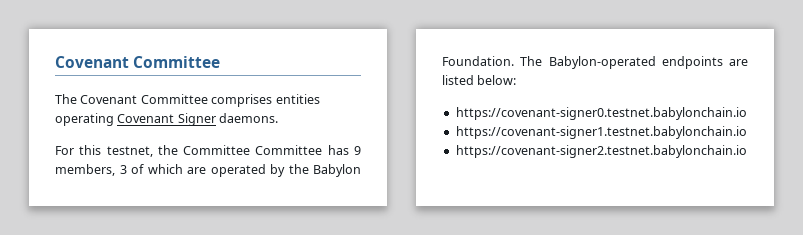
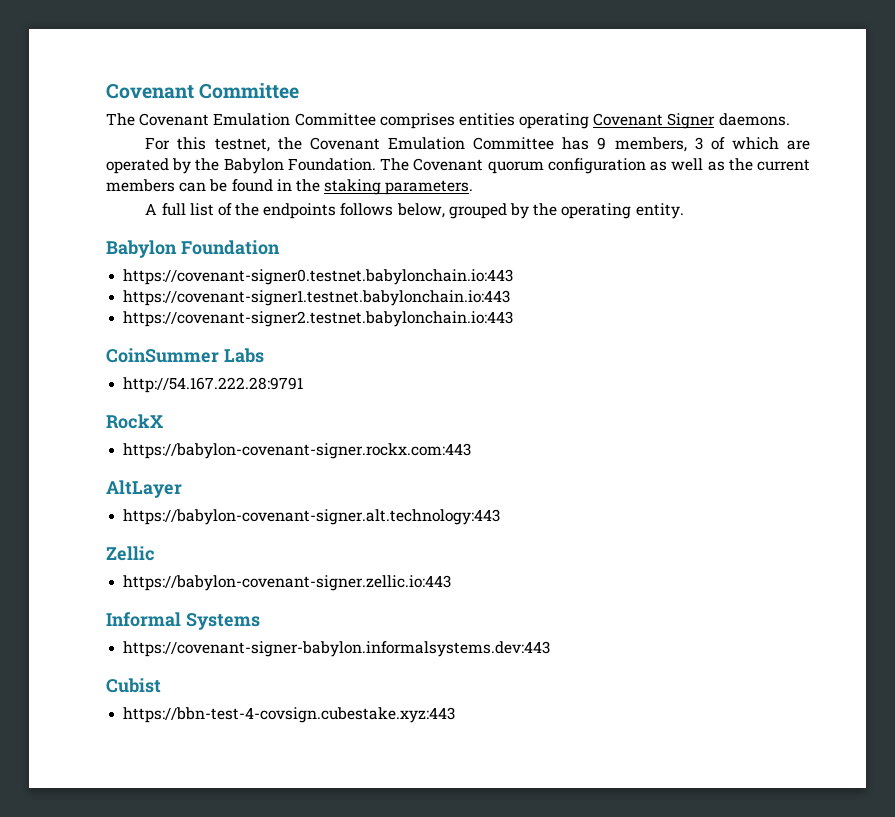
(138, 99) none -> [213,113,291,126] Emulation
[183,145,251,155] Committee -> [309,137,465,150] Covenant Emulation
[548,56,748,69] [442,75,517,85] [455,107,747,120] [455,126,747,139] [455,145,747,158] Babylon-operated endpoints are listed below: // https://covenant-signer0.testnet.babylonchain.io // https://covenant-signer1.testnet.babylonchain.io // https://covenant-signer2.testnet.babylonchain.io -> [413,158,811,174] [106,179,474,195] [145,203,684,219] [106,240,280,258] [123,269,514,285] [123,290,511,306] [123,311,514,327] [106,348,264,363] [123,377,304,393] [106,414,163,429] [123,443,472,459] [106,480,182,498] [123,509,501,525] [106,546,155,561] [123,575,452,591] [106,612,260,630] [123,641,551,657] [106,678,161,693] [123,707,456,723] Covenant quorum configuration as well as the current members can be found in the staking parameters. // A full list of the endpoints follows below, grouped by the operating entity. // Babylon Foundation // https://covenant-signer0.testnet.babylonchain.io:443 // https://covenant-signer1.testnet.babylonchain.io:443 // https://covenant-signer2.testnet.babylonchain.io:443 // CoinSummer Labs // http://54.167.222.28:9791 // RockX // https://babylon-covenant-signer.rockx.com:443 // AltLayer // https://babylon-covenant-signer.alt.technology:443 // Zellic // https://babylon-covenant-signer.zellic.io:443 // Informal Systems // https://covenant-signer-babylon.informalsystems.dev:443 // Cubist // https://bbn-test-4-covsign.cubestake.xyz:443

